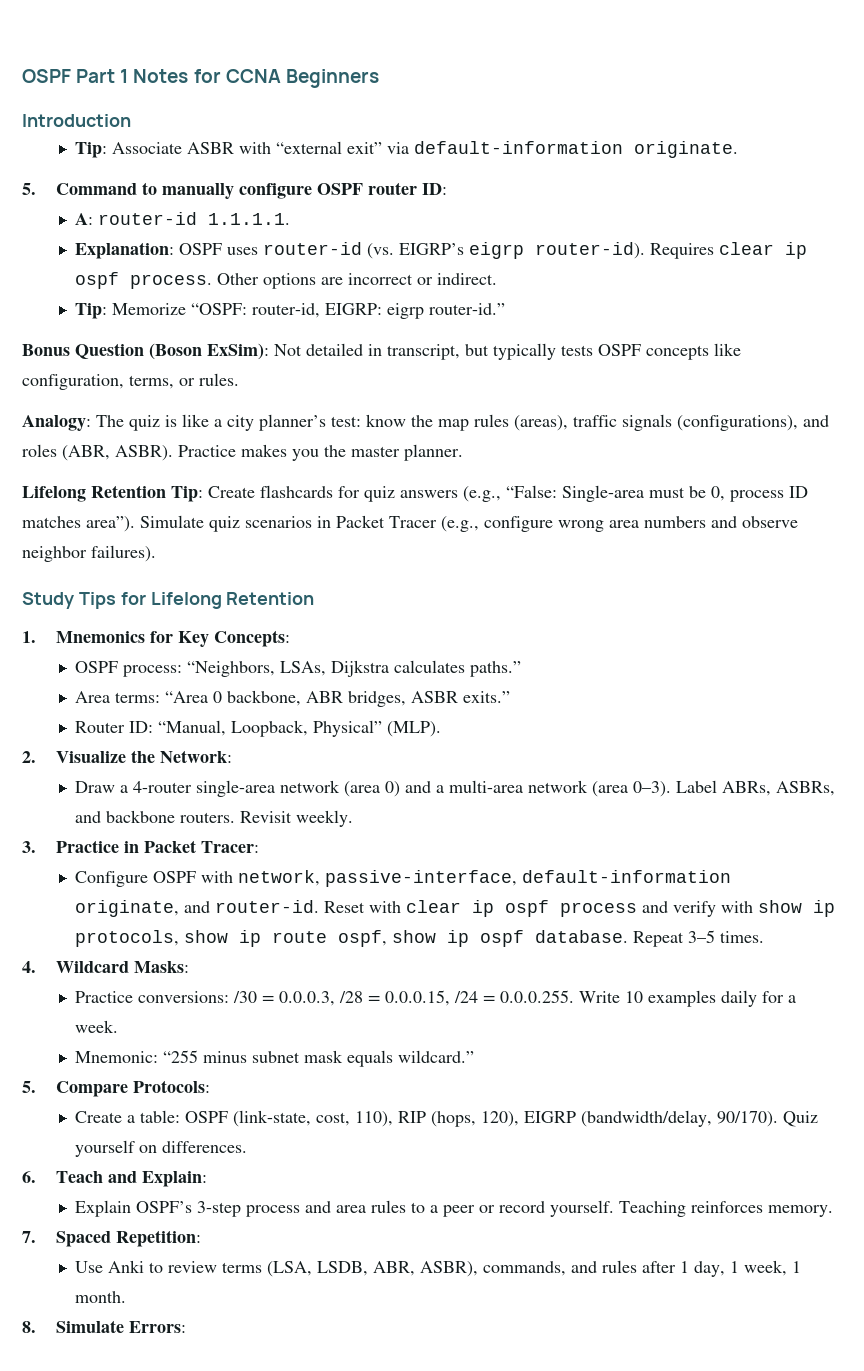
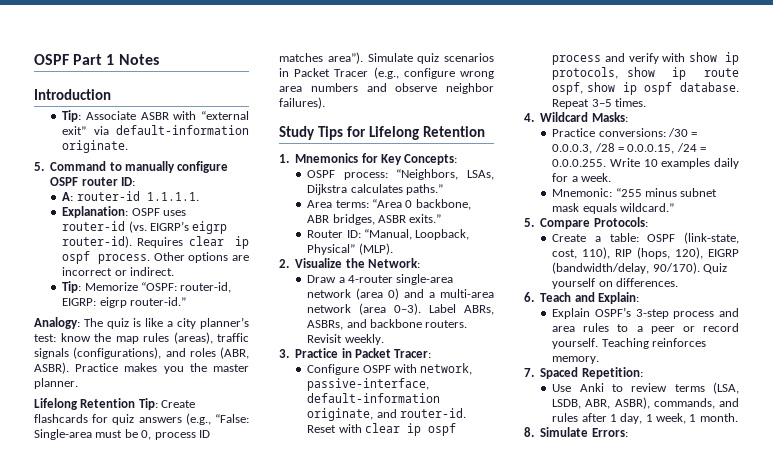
[193,69,379,88] for CCNA Beginners -> (159, 59) none
[22,343,741,360] [22,373,239,390] // Bonus Question (Boson ExSim): Not detailed in transcript, but typically tests OSPF concepts like configuration, terms, or rules. -> (186, 301) none

